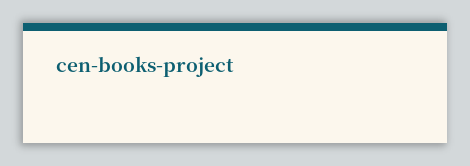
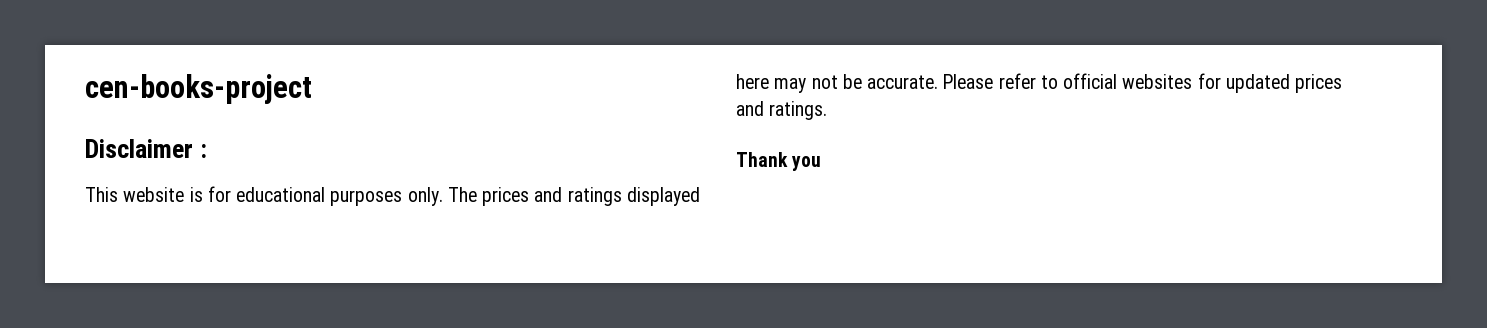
(234, 66) none -> [85,139,208,158] [85,186,700,206] [736,73,1343,93] [736,101,828,120] [736,152,822,171] // Disclaimer : // This website is for educational purposes only. The prices and ratings displayed here may not be accurate. Please refer to official websites for updated prices and ratings. // Thank you

